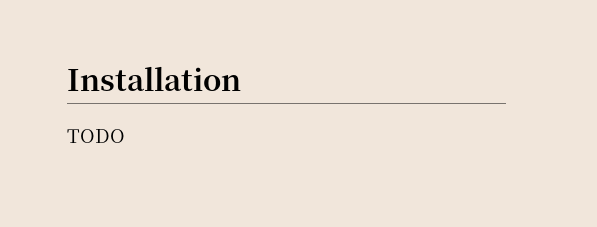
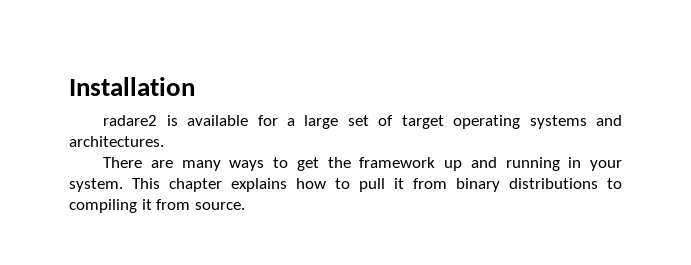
[67,129,125,143] TODO -> [103,115,622,129] [69,136,164,147] [103,157,622,171] [69,178,622,192] [69,199,245,213] radare2 is available for a large set of target operating systems and architectures. // There are many ways to get the framework up and running in your system. This chapter explains how to pull it from binary distributions to compiling it from source.

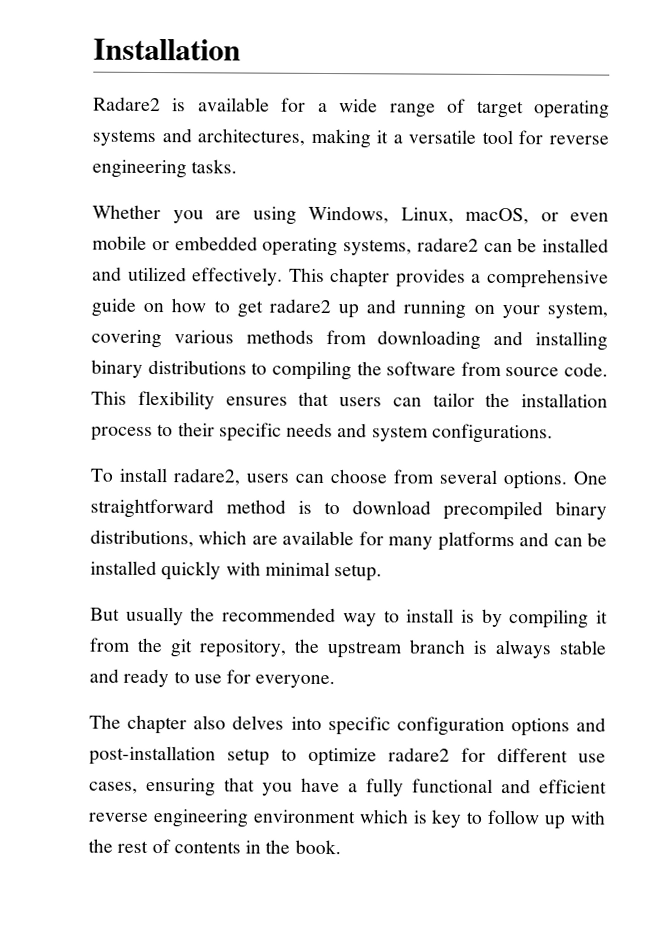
[103,115,158,126] radare2 -> [93,96,161,112] Radare2
[304,115,369,129] large set -> [339,98,436,118] wide range
[69,136,164,147] [103,157,622,171] [69,178,622,192] [69,199,245,213] architectures. // There are many ways to get the framework up and running in your system. This chapter explains how to pull it from binary distributions to compiling it from source. -> [197,128,609,149] [92,159,238,179] [92,204,609,225] [92,235,609,257] [92,266,609,289] [91,297,608,319] [91,329,608,351] [91,359,608,381] [91,390,608,410] [91,422,553,444] [90,467,607,490] [90,498,607,521] [90,529,608,552] [90,560,383,582] [90,606,608,629] [89,637,607,659] [89,668,336,689] [89,714,606,737] [89,745,606,767] [89,777,607,797] [88,809,607,830] [88,838,341,855] architectures, making it a versatile tool for reverse engineering tasks. // Whether you are using Windows, Linux, macOS, or even mobile or embedded operating systems, radare2 can be installed and utilized effectively. This chapter provides a comprehensive guide on how to get radare2 up and running on your system, covering various methods from downloading and installing binary distributions to compiling the software from source code. This flexibility ensures that users can tailor the installation process to their specific needs and system configurations. // To install radare2, users can choose from several options. One straightforward method is to download precompiled binary distributions, which are available for many platforms and can be installed quickly with minimal setup. // But usually the recommended way to install is by compiling it from the git repository, the upstream branch is always stable and ready to use for everyone. // The chapter also delves into specific configuration options and post-installation setup to optimize radare2 for different use cases, ensuring that you have a fully functional and efficient reverse engineering environment which is key to follow up with the rest of contents in the book.

